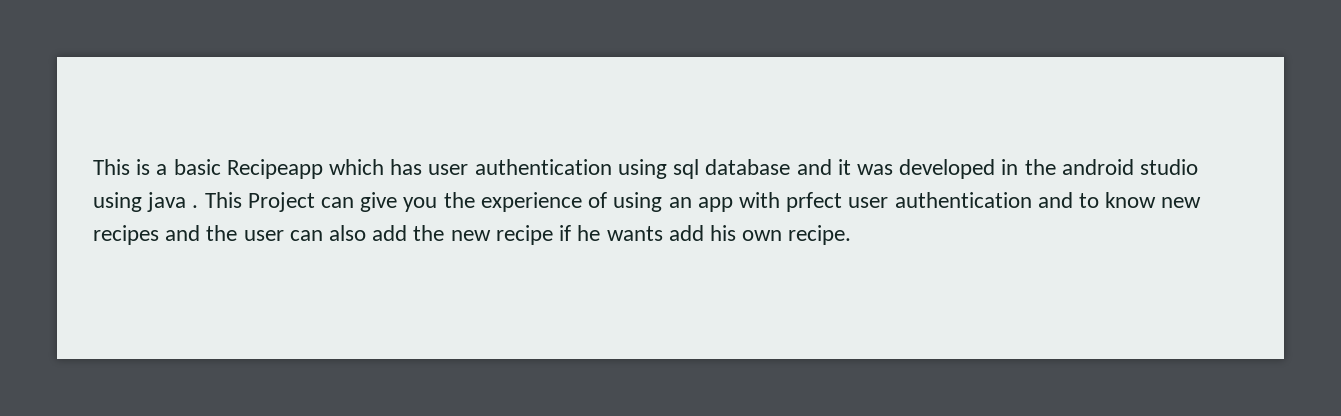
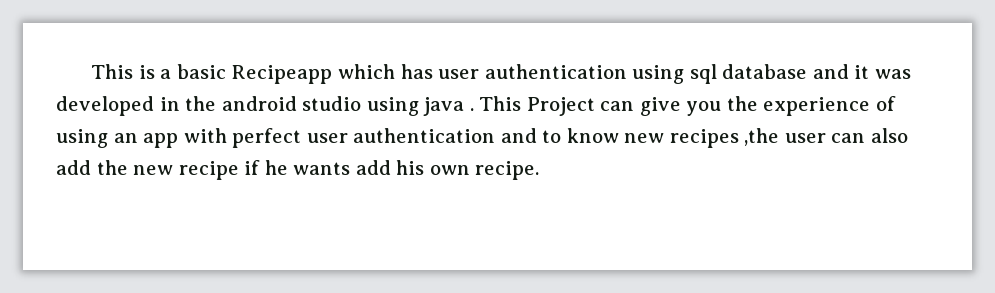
[786,192,843,212] prfect -> [232,128,302,148] perfect
[165,225,238,241] and the -> [744,128,780,146] ,the

